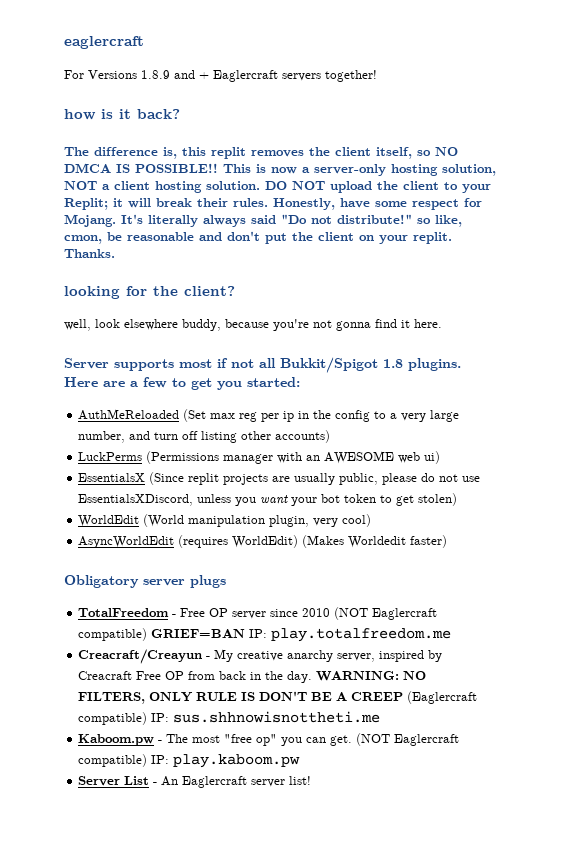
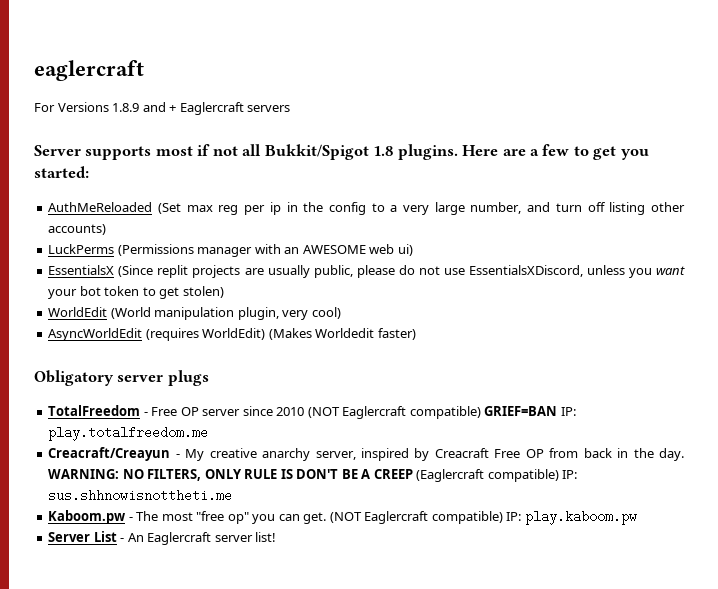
[325,70,377,82] [64,109,180,120] [64,147,458,159] [64,163,496,176] [64,181,491,193] [64,198,482,210] [64,214,462,227] [64,231,452,244] [64,249,115,258] [64,286,235,299] [64,319,442,331] together! // how is it back? // The difference is, this replit removes the client itself, so NO DMCA IS POSSIBLE!! This is now a server-only hosting solution, NOT a client hosting solution. DO NOT upload the client to your Replit; it will break their rules. Honestly, have some respect for Mojang. It's literally always said "Do not distribute!" so like, cmon, be reasonable and don't put the client on your replit. Thanks. // looking for the client? // well, look elsewhere buddy, because you're not gonna find it here. -> (291, 108) none

